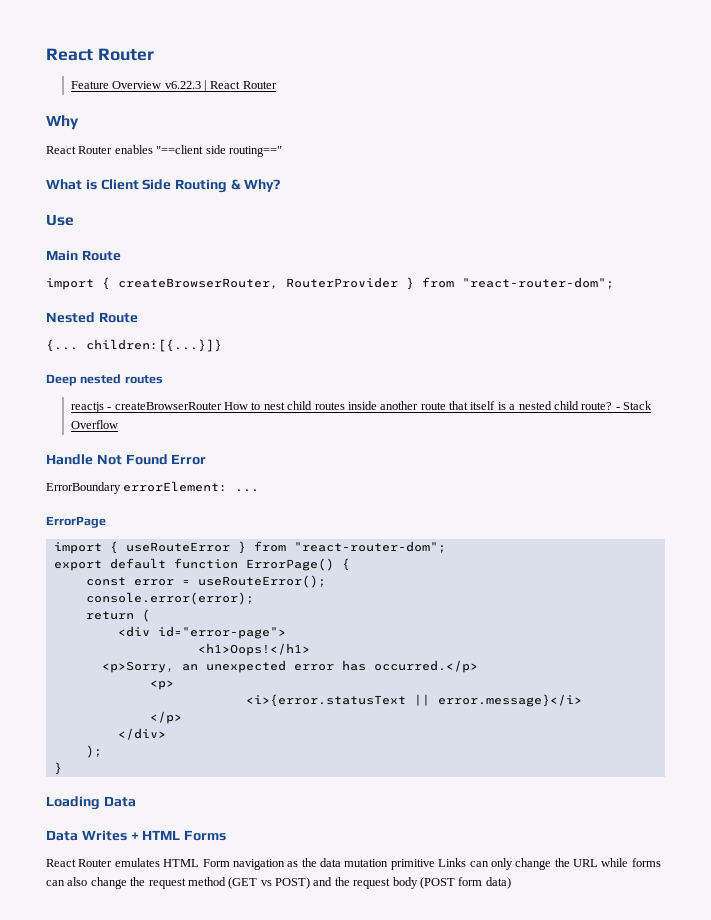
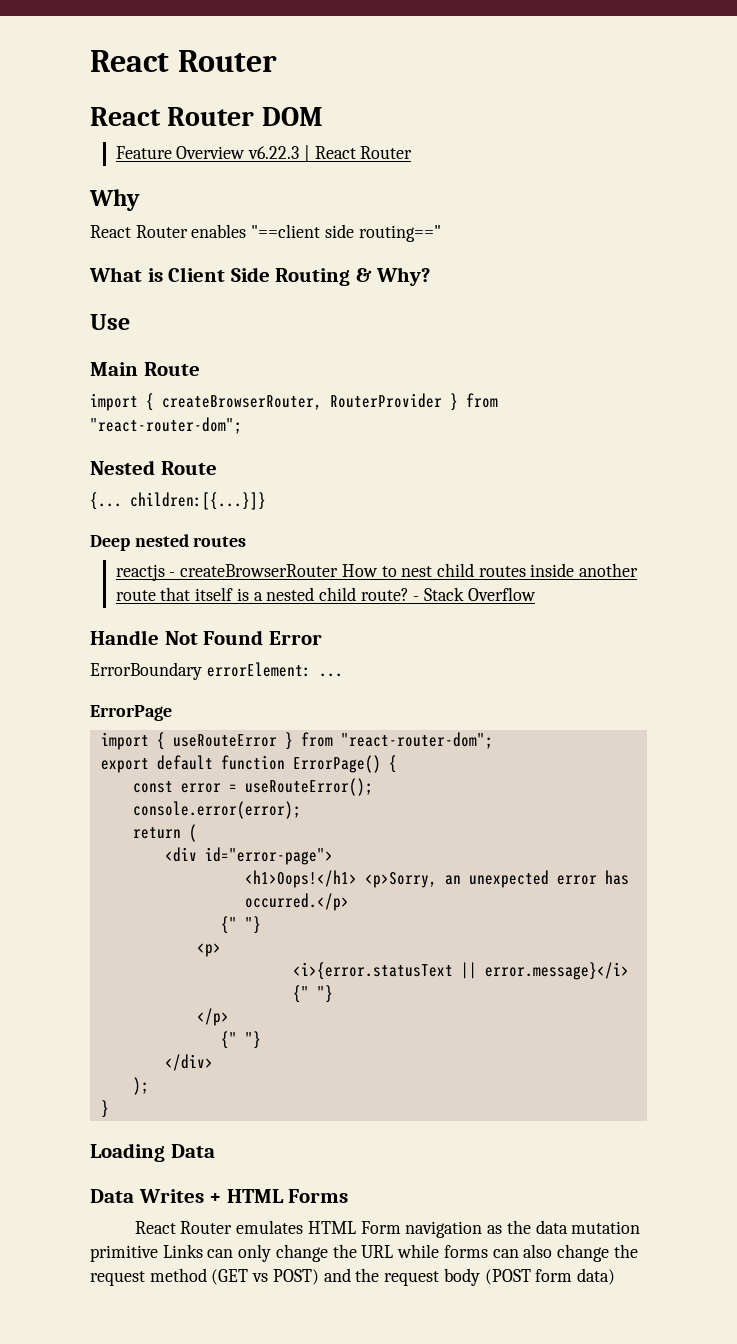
[46,48,154,61] React Router -> [90,50,277,72] [90,107,323,126] React Router // React Router DOM
(310, 649) // -> (357, 879) none
(478, 666) none -> [220,916,261,934] // {" "}
(582, 700) none -> [292,985,333,1003] {" "}
(182, 717) none -> [220,1031,261,1049] // {" "}

